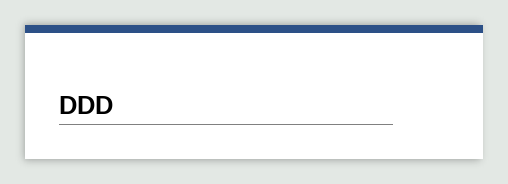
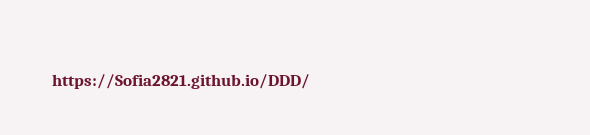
[59,96,113,114] DDD -> [52,74,310,89] https://Sofia2821.github.io/DDD/

